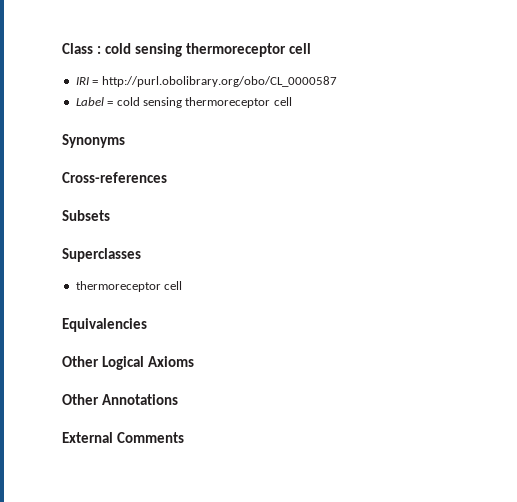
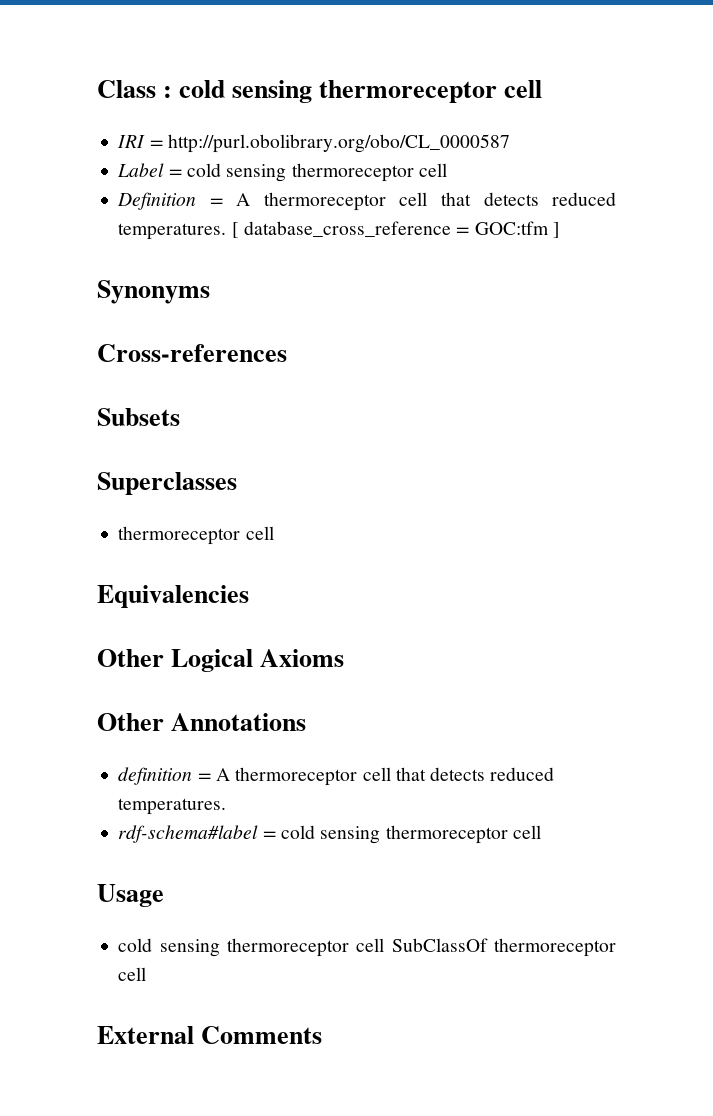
(292, 101) none -> [117,192,616,211] [118,221,560,240] // Definition = A thermoreceptor cell that detects reduced temperatures. [ database_cross_reference = GOC:tfm ]
(178, 399) none -> [118,767,555,786] [118,798,227,815] [118,825,541,844] [97,884,164,907] [118,938,616,957] [118,967,147,981] // definition = A thermoreceptor cell that detects reduced temperatures. // rdf-schema#label = cold sensing thermoreceptor cell // Usage // cold sensing thermoreceptor cell SubClassOf thermoreceptor cell

